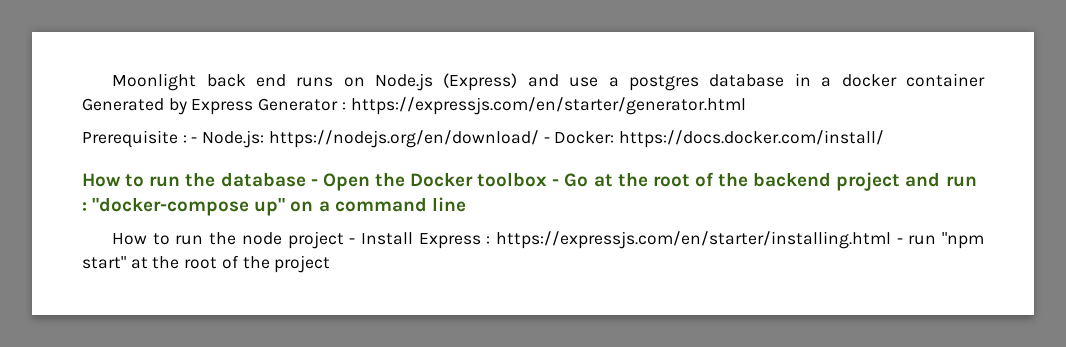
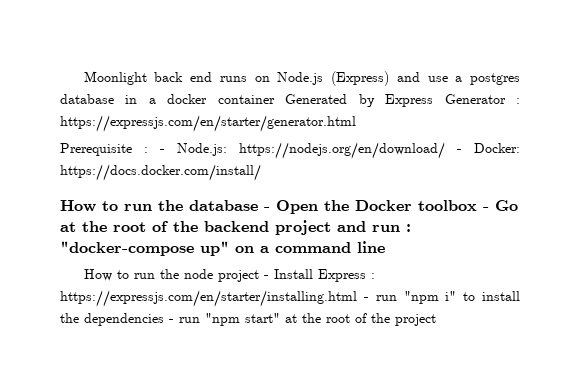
(984, 240) none -> [445,291,520,301] [60,313,240,326] i" to install the dependencies - run "npm

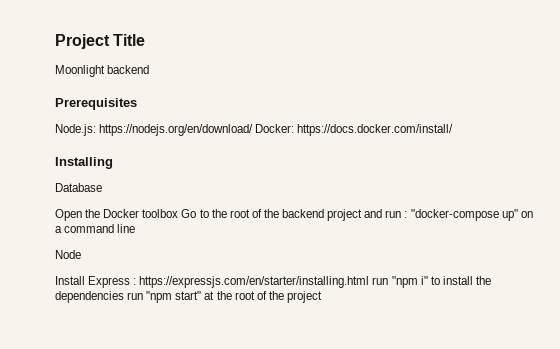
[83,71,520,86] [60,94,520,107] [60,115,356,132] [60,143,165,156] Moonlight back end runs on Node.js (Express) and use a postgres database in a docker container Generated by Express Generator : https://expressjs.com/en/starter/generator.html // Prerequisite : - -> [55,34,146,49] [55,65,150,77] [55,98,137,110] Project Title // Moonlight backend // Prerequisites //
[457,149,462,153] - -> (254, 130) none
[60,200,270,212] How to run the database - -> [55,157,113,169] [55,183,102,192] Installing // Database //
[483,200,518,211] [60,222,76,232] - Go at -> [181,209,209,218] Go to
[83,269,269,282] How to run the node project - -> [55,250,81,259] Node //
[363,297,369,301] - -> (370, 282) none
[169,319,174,323] - -> (124, 297) none

